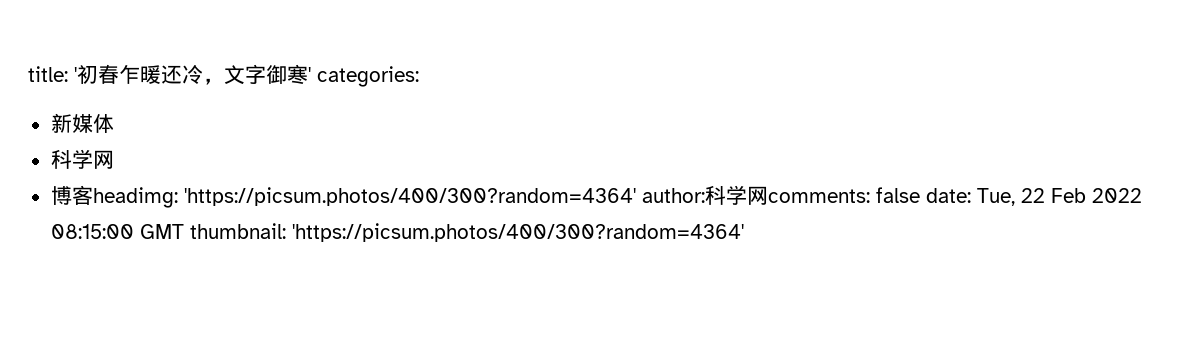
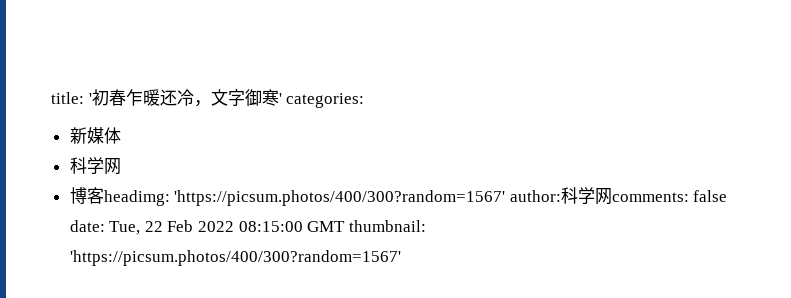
[183,187,636,206] 'https://picsum.photos/400/300?random=4364' -> [174,190,506,206] 'https://picsum.photos/400/300?random=1567'
[291,223,744,242] 'https://picsum.photos/400/300?random=4364' -> [69,250,401,266] 'https://picsum.photos/400/300?random=1567'

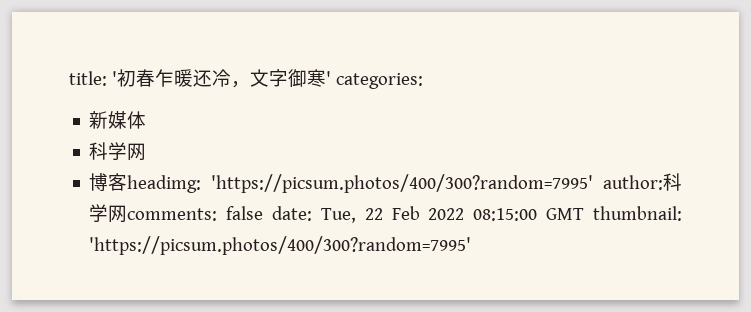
[174,190,506,206] 'https://picsum.photos/400/300?random=1567' -> [211,174,594,193] 'https://picsum.photos/400/300?random=7995'
[69,250,401,266] 'https://picsum.photos/400/300?random=1567' -> [89,236,472,255] 'https://picsum.photos/400/300?random=7995'

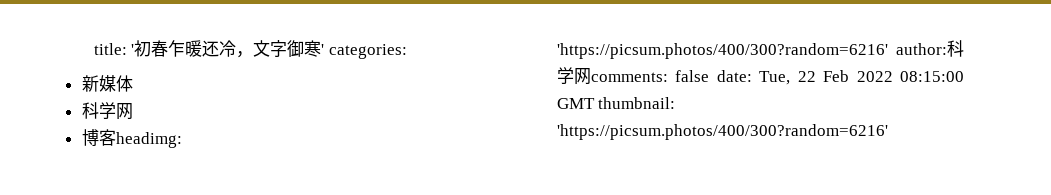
[211,174,594,193] 'https://picsum.photos/400/300?random=7995' -> [556,43,888,59] 'https://picsum.photos/400/300?random=6216'
[89,236,472,255] 'https://picsum.photos/400/300?random=7995' -> [556,124,888,140] 'https://picsum.photos/400/300?random=6216'

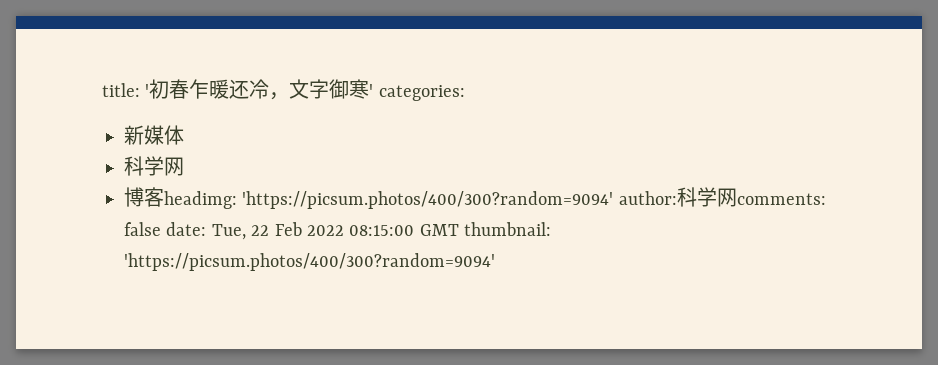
[556,43,888,59] 'https://picsum.photos/400/300?random=6216' -> [242,191,614,209] 'https://picsum.photos/400/300?random=9094'
[556,124,888,140] 'https://picsum.photos/400/300?random=6216' -> [124,253,495,271] 'https://picsum.photos/400/300?random=9094'

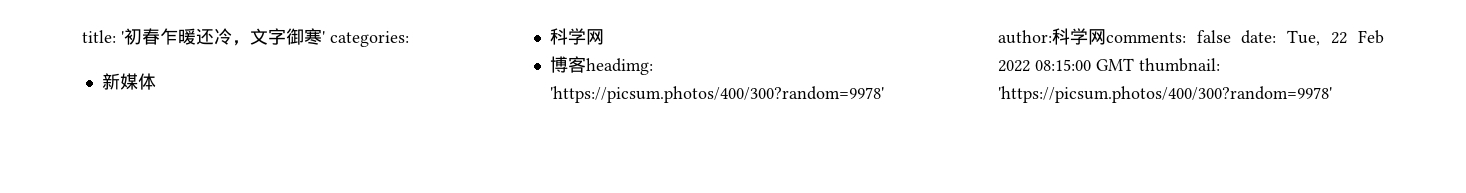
[242,191,614,209] 'https://picsum.photos/400/300?random=9094' -> [549,86,884,103] 'https://picsum.photos/400/300?random=9978'
[124,253,495,271] 'https://picsum.photos/400/300?random=9094' -> [997,86,1332,103] 'https://picsum.photos/400/300?random=9978'

